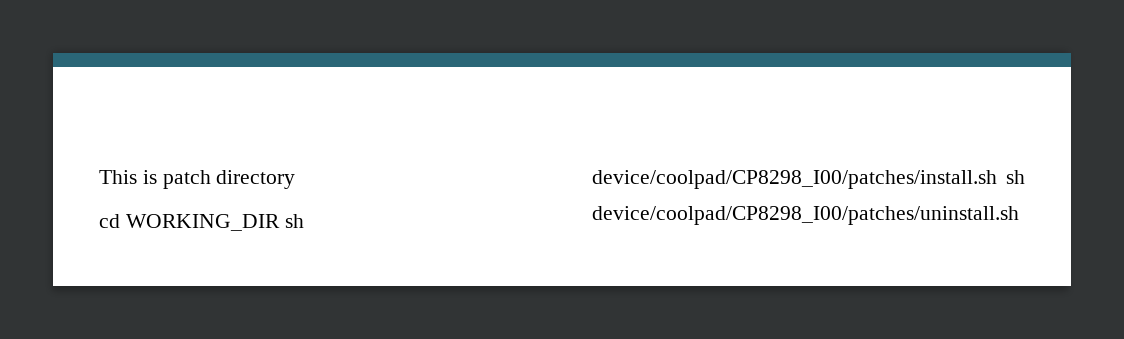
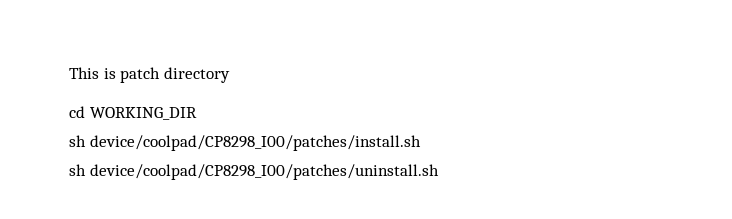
(280, 222) none -> (197, 113) //
(997, 179) none -> (421, 143) //

